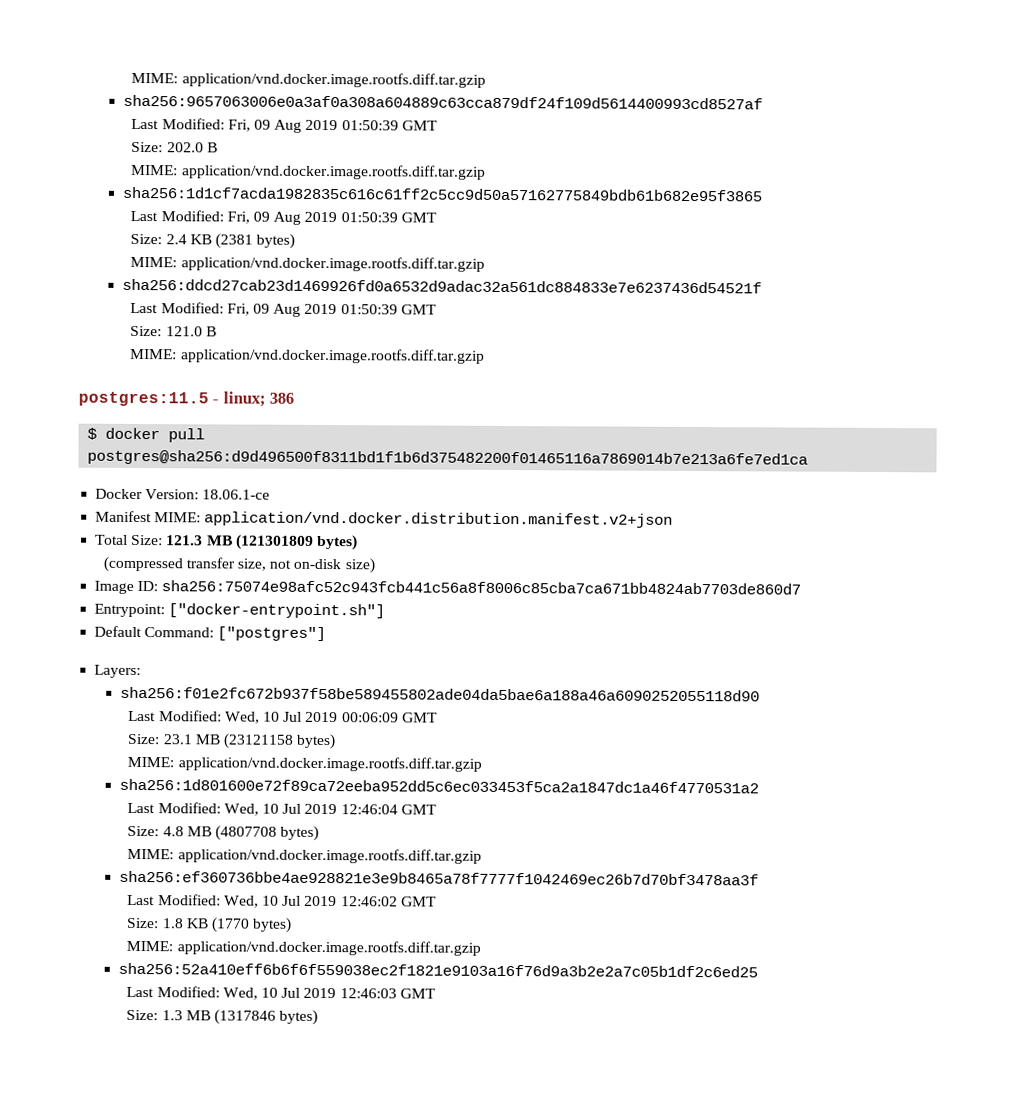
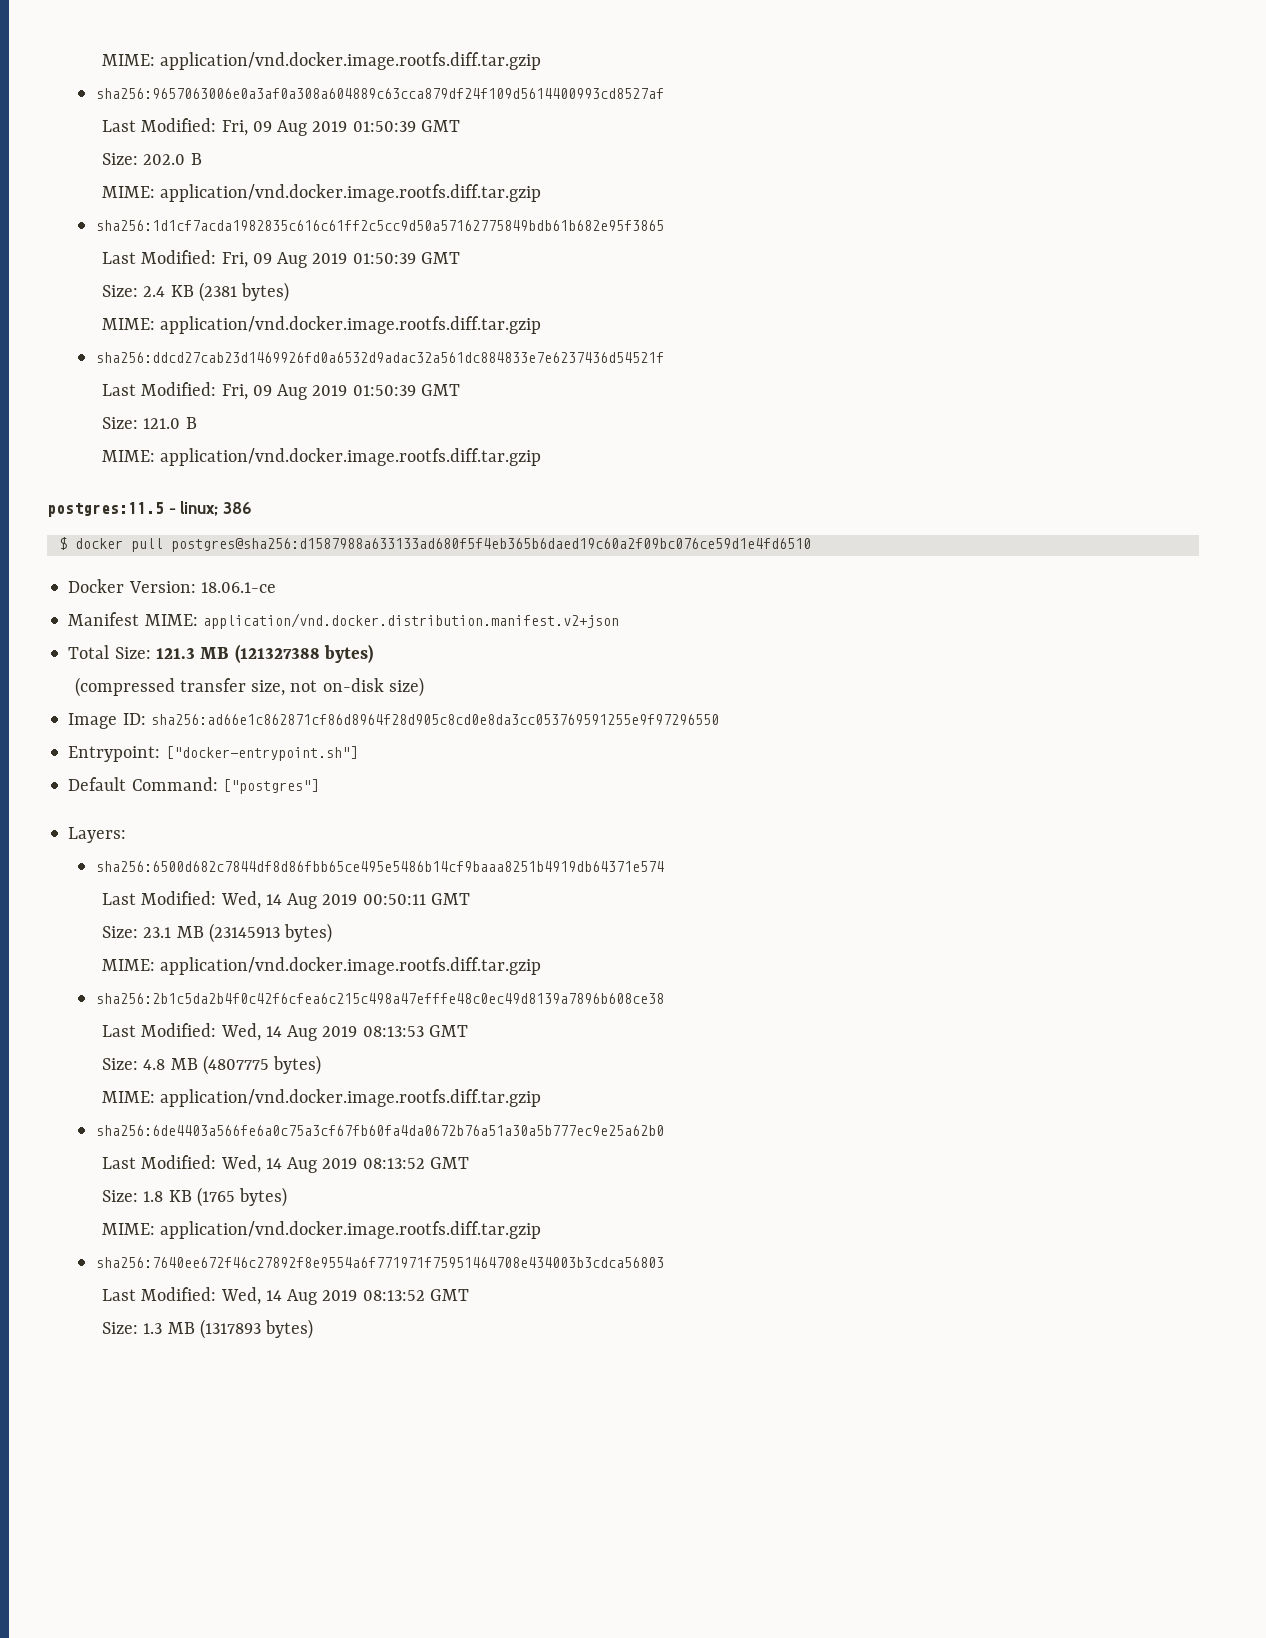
[87,449,809,468] postgres@sha256:d9d496500f8311bd1f1b6d375482200f01465116a7869014b7e213a6fe7ed1ca -> [170,538,811,552] postgres@sha256:d1587988a633133ad680f5f4eb365b6daed19c60a2f09bc076ce59d1e4fd6510
[235,534,314,550] (121301809 -> [234,644,320,663] (121327388
[161,580,802,595] sha256:75074e98afc52c943fcb441c56a8f8006c85cba7ca671bb4824ab7703de860d7 -> [150,714,719,725] sha256:ad66e1c862871cf86d8964f28d905c8cd0e8da3cc053769591255e9f97296550
[119,686,760,702] [128,710,399,724] sha256:f01e2fc672b937f58be589455802ade04da5bae6a188a46a6090252055118d90 // Last Modified: Wed, 10 Jul 2019 00:06:09 -> [96,861,665,872] [102,891,426,909] sha256:6500d682c7844df8d86fbb65ce495e5486b14cf9baaa8251b4919db64371e574 // Last Modified: Wed, 14 Aug 2019 00:50:11
[222,733,337,750] [127,756,482,772] [118,778,759,794] [127,802,398,816] (23121158 bytes) // MIME: application/vnd.docker.image.rootfs.diff.tar.gzip // sha256:1d801600e72f89ca72eeba952dd5c6ec033453f5ca2a1847dc1a46f4770531a2 // Last Modified: Wed, 10 Jul 2019 12:46:04 -> [208,923,333,943] [102,957,542,975] [96,993,665,1004] [102,1023,424,1041] (23145913 bytes) // MIME: application/vnd.docker.image.rootfs.diff.tar.gzip // sha256:2b1c5da2b4f0c42f6cfea6c215c498a47efffe48c0ec49d8139a7896b608ce38 // Last Modified: Wed, 14 Aug 2019 08:13:53
[214,825,320,841] [127,848,482,864] [118,870,759,886] [127,894,398,908] (4807708 bytes) // MIME: application/vnd.docker.image.rootfs.diff.tar.gzip // sha256:ef360736bbe4ae928821e3e9b8465a78f7777f1042469ec26b7d70bf3478aa3f // Last Modified: Wed, 10 Jul 2019 12:46:02 -> [202,1055,322,1075] [102,1089,542,1107] [96,1125,665,1136] [102,1155,425,1173] (4807775 bytes) // MIME: application/vnd.docker.image.rootfs.diff.tar.gzip // sha256:6de4403a566fe6a0c75a3cf67fb60fa4da0672b76a51a30a5b777ec9e25a62b0 // Last Modified: Wed, 14 Aug 2019 08:13:52
[210,917,293,933] [126,940,481,956] [117,962,758,978] [126,986,397,1000] (1770 bytes) // MIME: application/vnd.docker.image.rootfs.diff.tar.gzip // sha256:52a410eff6b6f6f559038ec2f1821e9103a16f76d9a3b2e2a7c05b1df2c6ed25 // Last Modified: Wed, 10 Jul 2019 12:46:03 -> [196,1187,288,1207] [102,1221,542,1239] [96,1257,665,1268] [102,1287,425,1305] (1765 bytes) // MIME: application/vnd.docker.image.rootfs.diff.tar.gzip // sha256:7640ee672f46c27892f8e9554a6f771971f75951464708e434003b3cdca56803 // Last Modified: Wed, 14 Aug 2019 08:13:52
[213,1009,276,1025] (1317846 -> [199,1319,261,1339] (1317893

